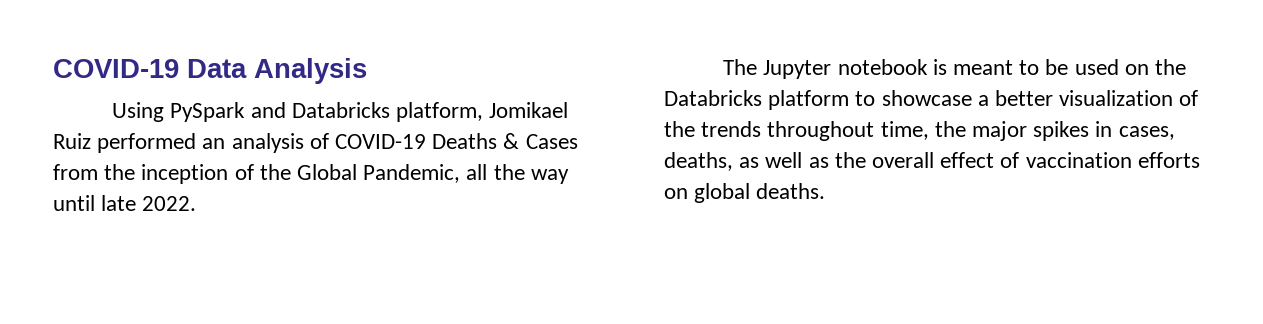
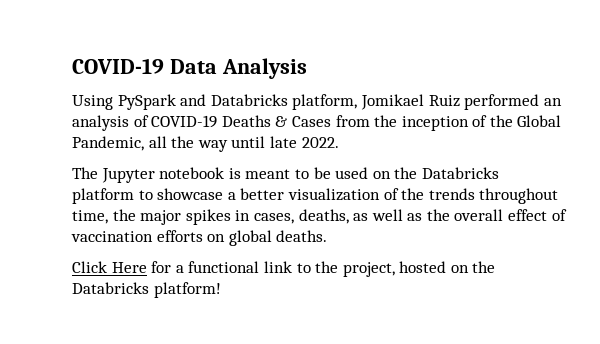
(826, 191) none -> [72,261,496,277] [72,282,221,298] // Click Here for a functional link to the project, hosted on the Databricks platform!

